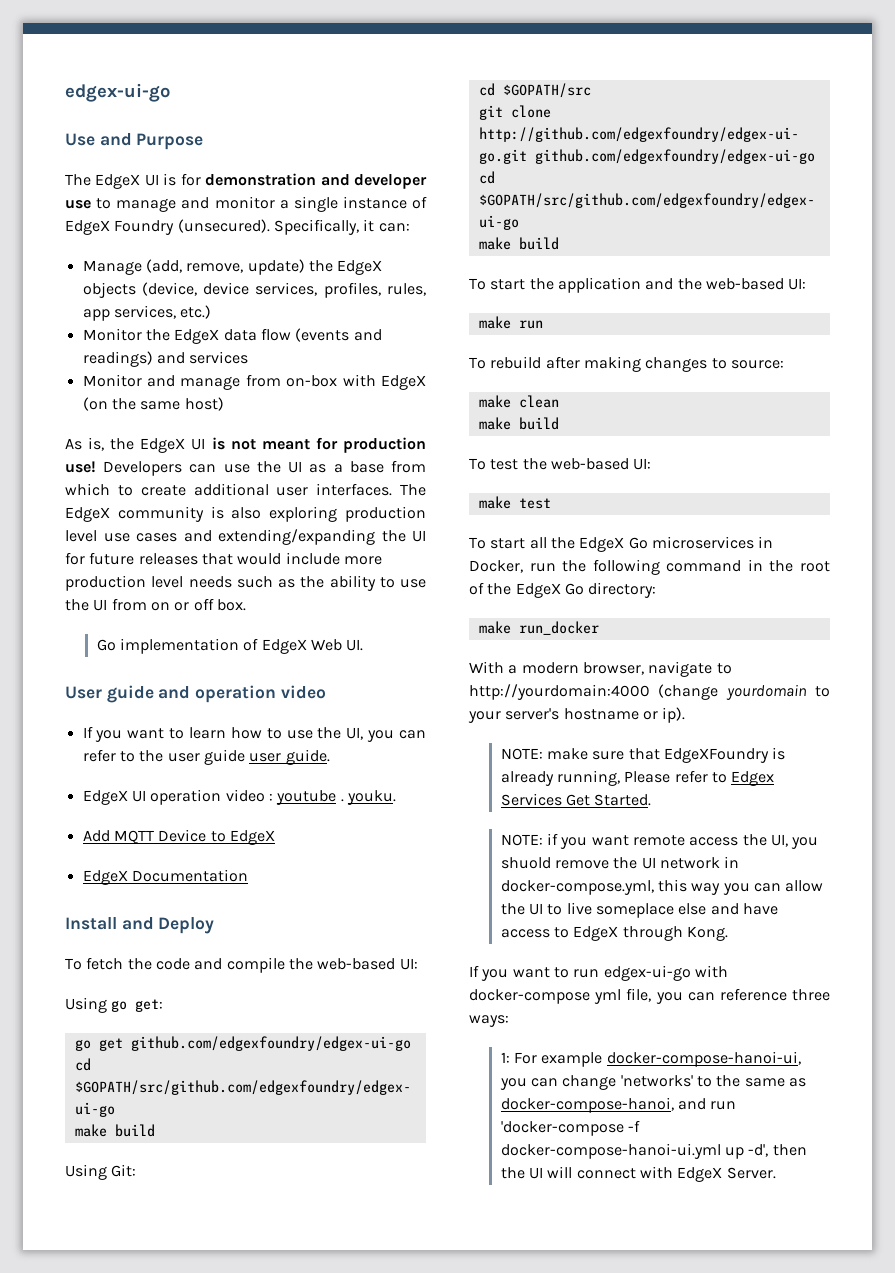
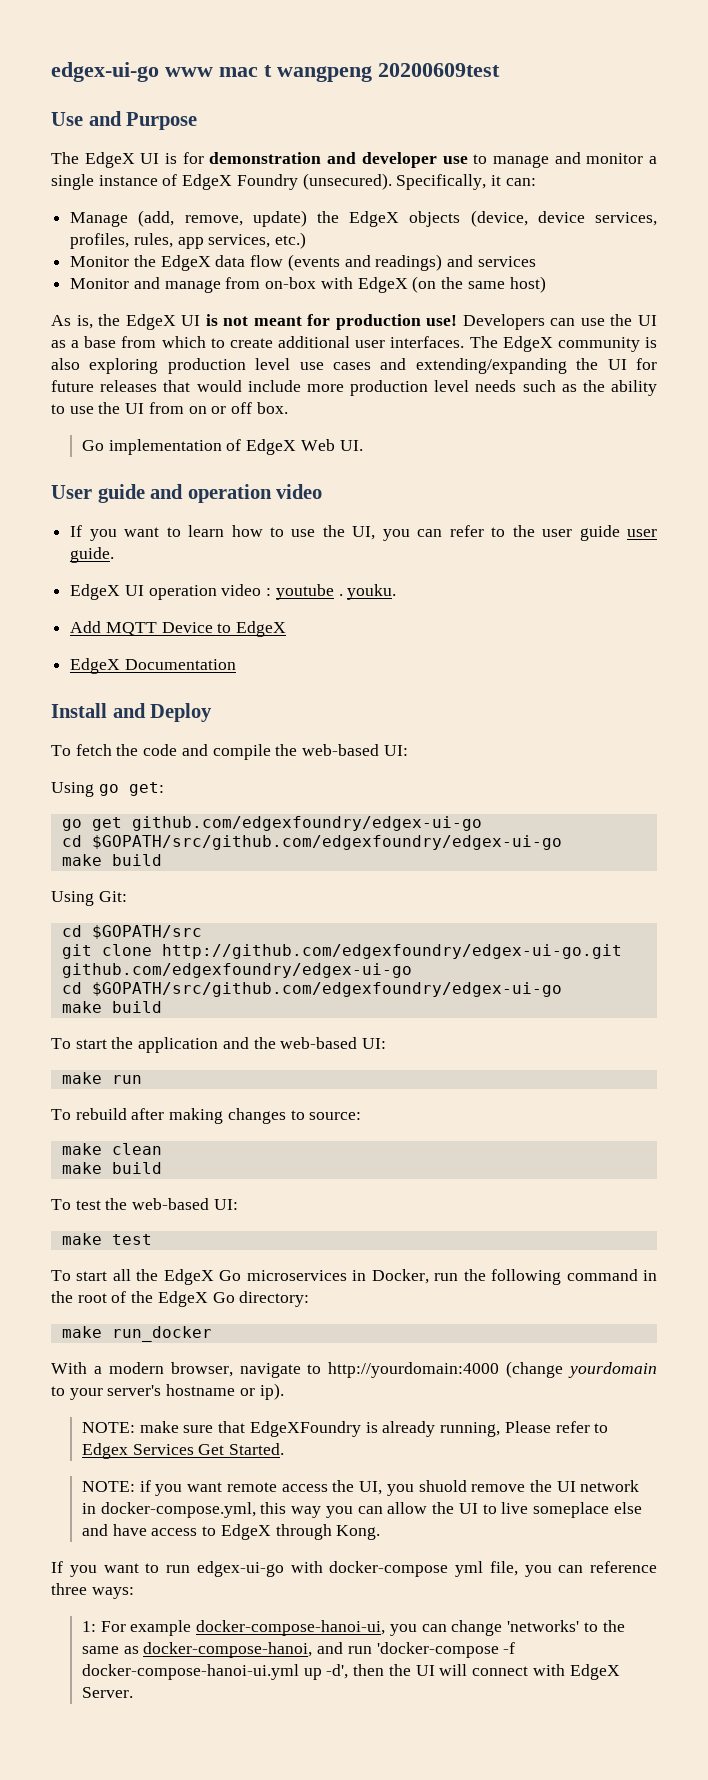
[65,83,170,102] edgex-ui-go -> [51,62,500,82] edgex-ui-go www mac t wangpeng 20200609test

